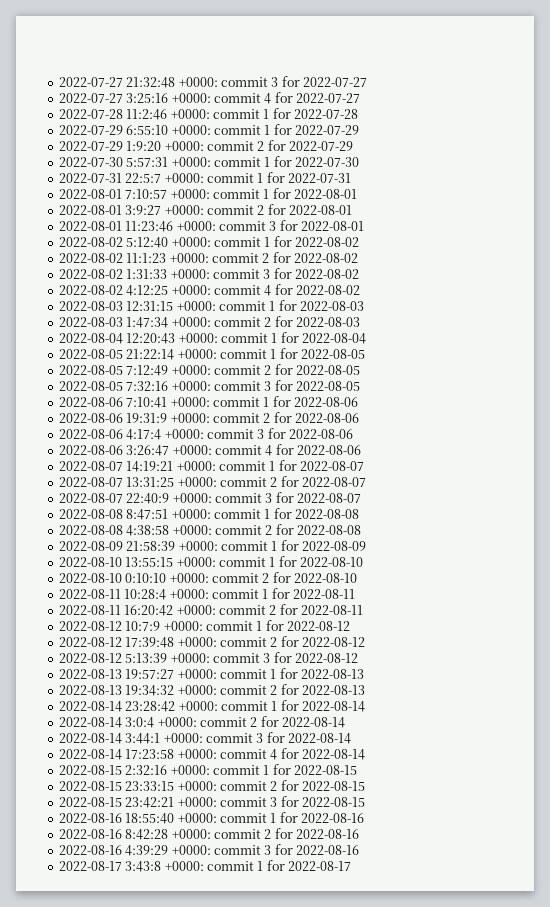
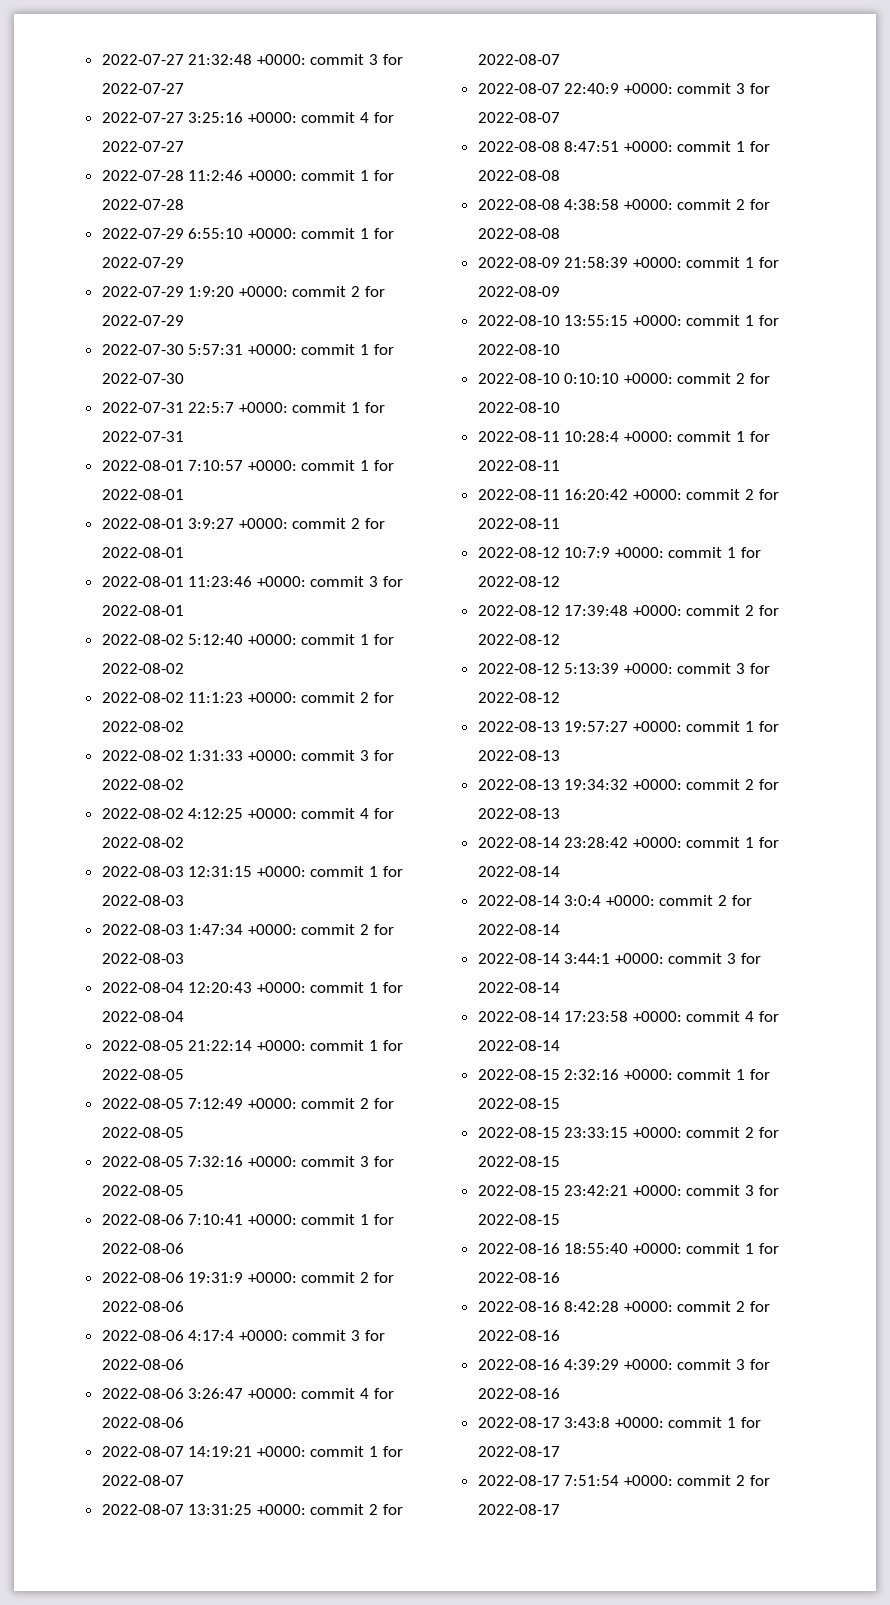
(351, 866) none -> [477,1475,770,1486] [477,1504,560,1515] // 2022-08-17 7:51:54 +0000: commit 2 for 2022-08-17

